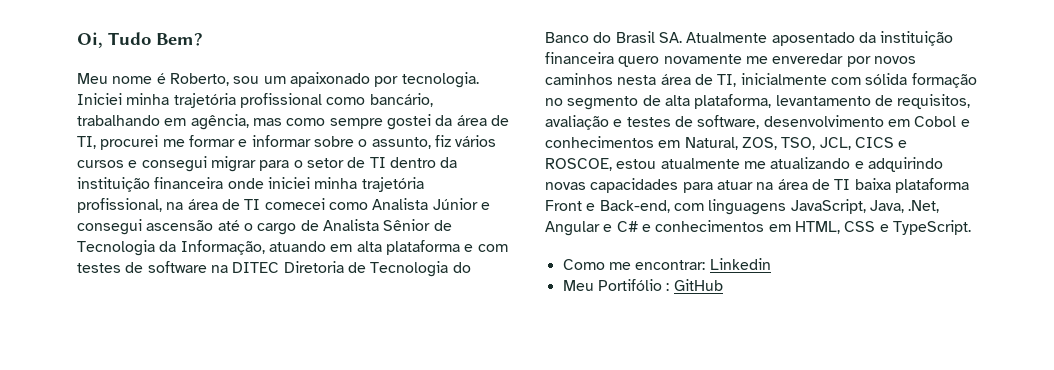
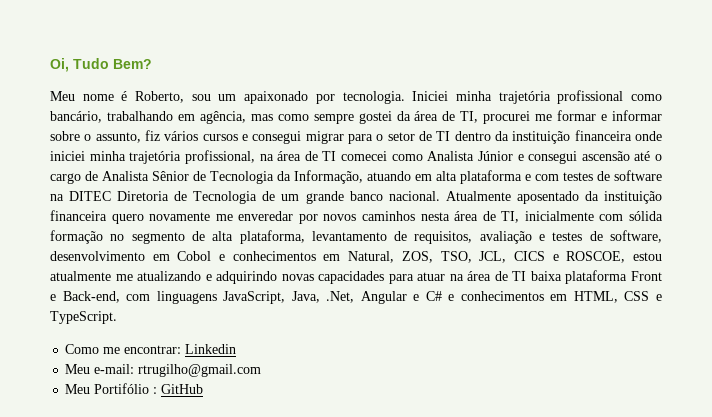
[452,262,471,273] [545,31,682,43] do Banco do Brasil SA. -> [262,191,440,204] de um grande banco nacional.
(771, 264) none -> [65,364,262,377] // Meu e-mail: rtrugilho@gmail.com

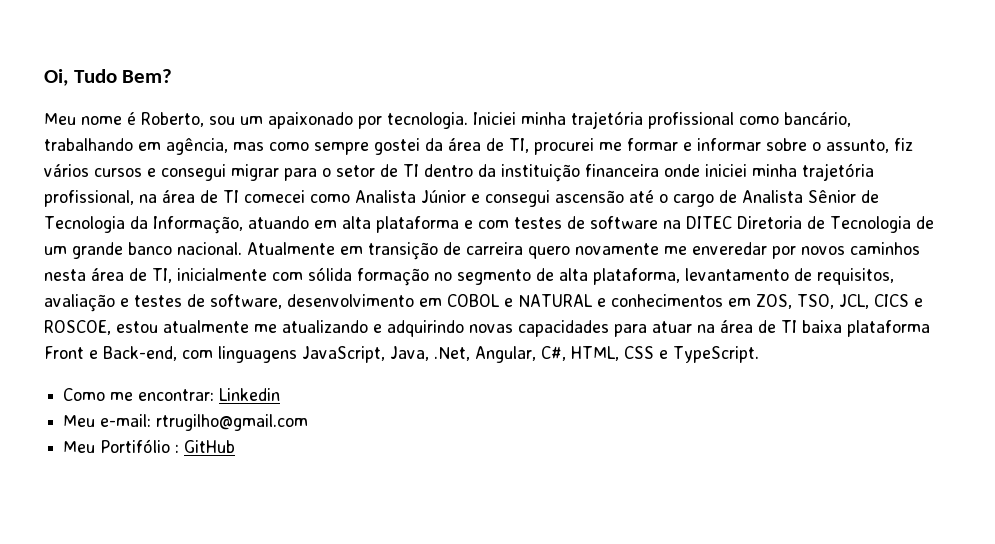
[516,191,662,204] [50,210,107,221] aposentado da instituição financeira -> [340,242,523,260] em transição de carreira
[177,251,395,263] Cobol e conhecimentos em Natural, -> [447,294,751,307] COBOL e NATURAL e conhecimentos em
[360,291,568,304] Angular e C# e conhecimentos em -> [475,346,566,363] Angular, C#,

